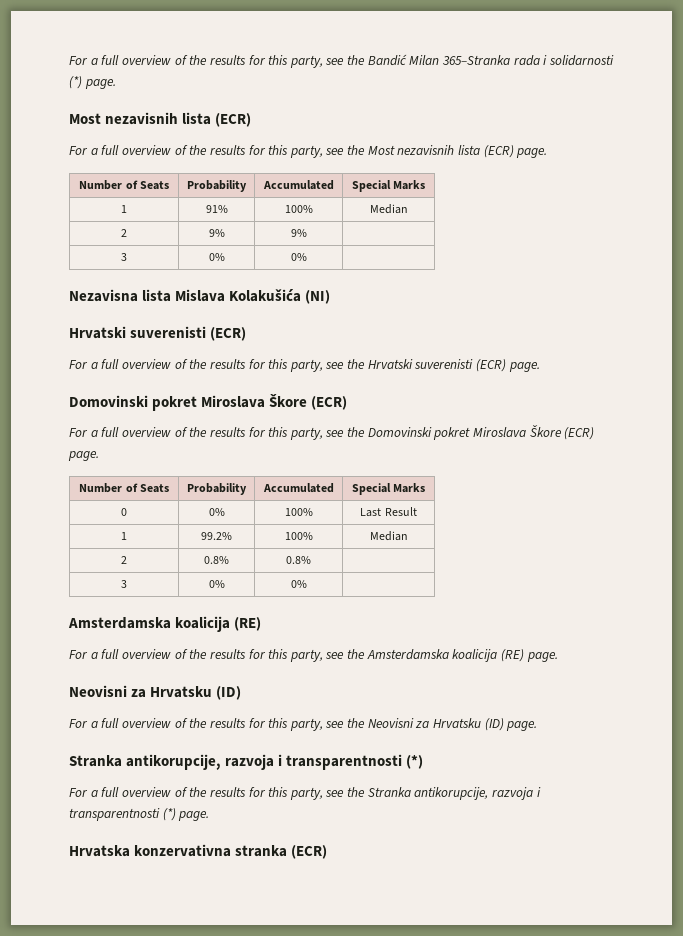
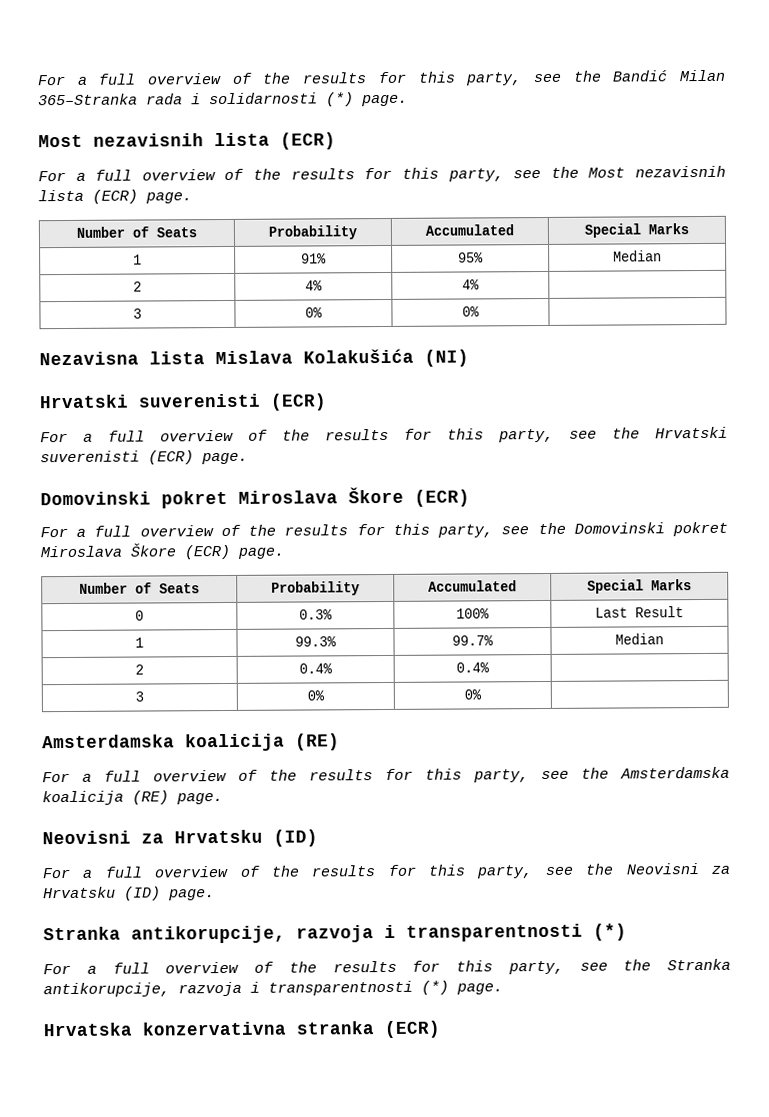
[284,205,313,213] [369,204,408,214] [121,229,127,237] [208,229,225,237] [290,229,307,237] 100% | Median // 2 | 9% | 9% -> [458,252,484,263] [613,250,662,262] [133,281,142,292] [305,280,323,291] [462,279,480,290] 95% | Median // 2 | 4% | 4%
[208,508,225,516] 0% -> [299,609,333,620] 0.3%
[201,532,232,540] [284,532,313,540] [369,531,408,541] [121,556,127,564] [204,556,229,564] [286,556,311,564] 99.2% | 100% | Median // 2 | 0.8% | 0.8% -> [295,636,337,647] [452,635,494,646] [615,633,664,645] [135,664,144,675] [299,663,333,674] [456,662,490,673] 99.3% | 99.7% | Median // 2 | 0.4% | 0.4%

